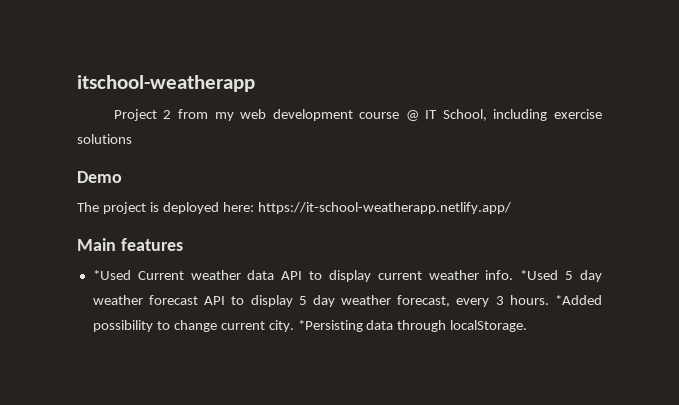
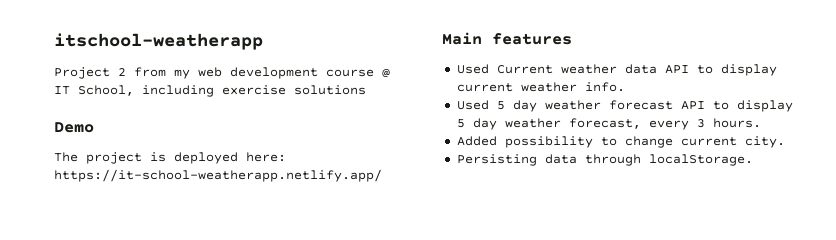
[92,270,131,280] *Used -> [456,64,489,74] Used
[520,270,559,280] *Used -> [456,100,489,110] // Used
[555,295,602,305] *Added -> [456,136,497,146] // Added
[297,320,363,332] *Persisting -> [456,154,537,166] // Persisting

